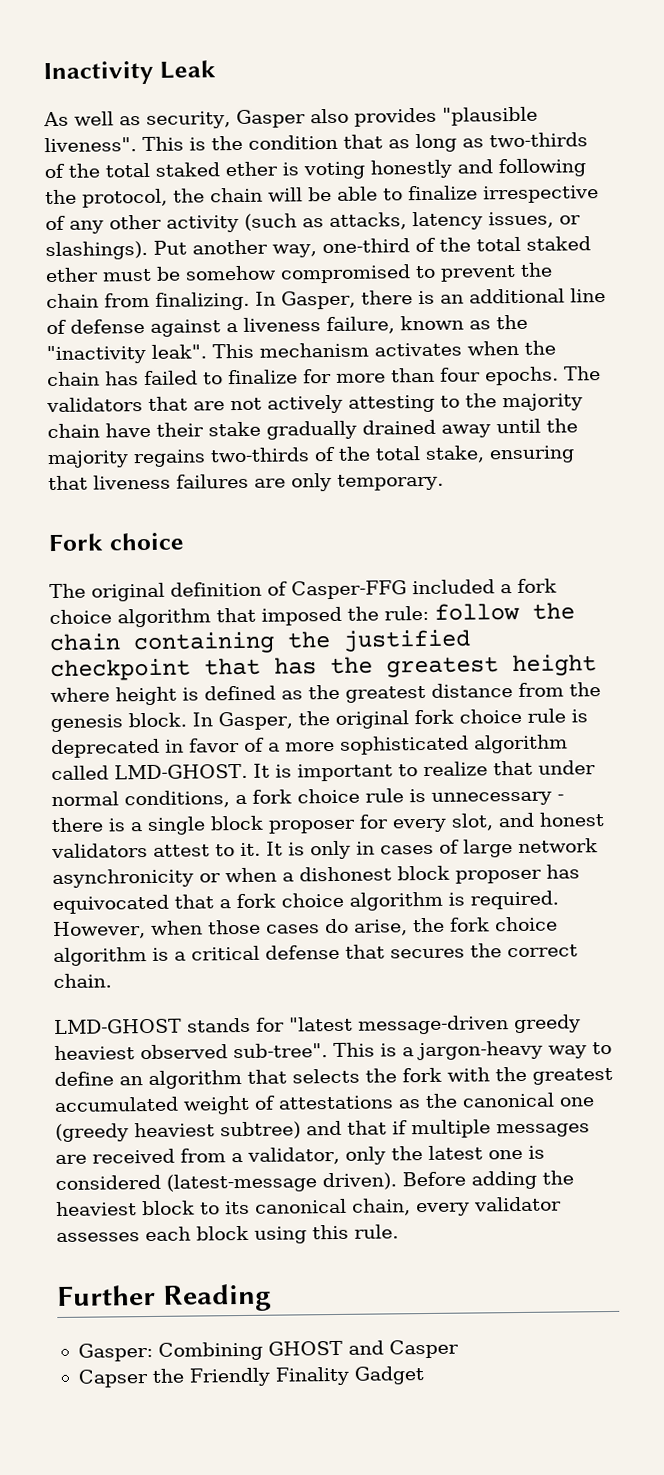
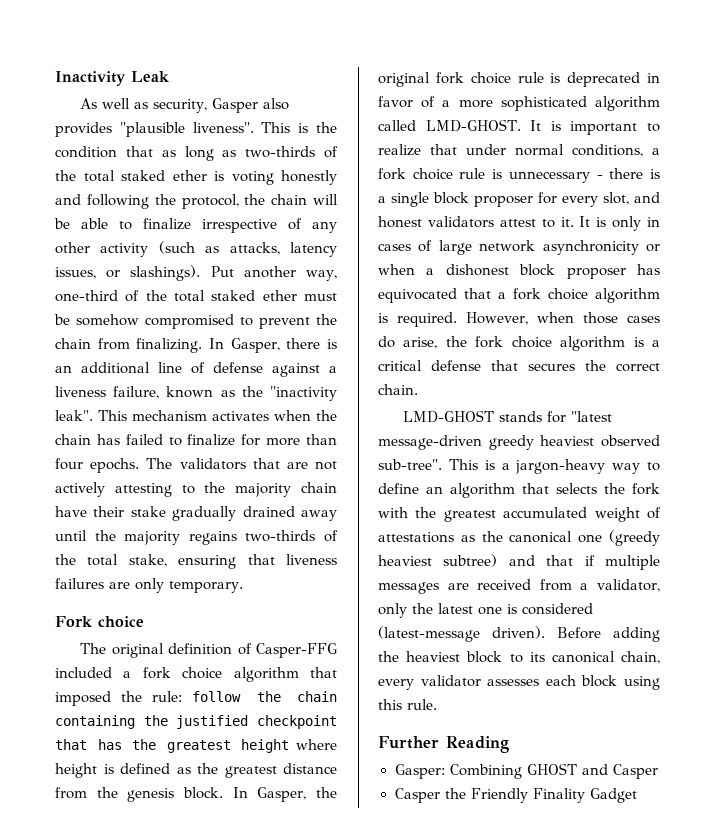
[77,1369,149,1388] Capser -> [394,788,440,803] Casper

